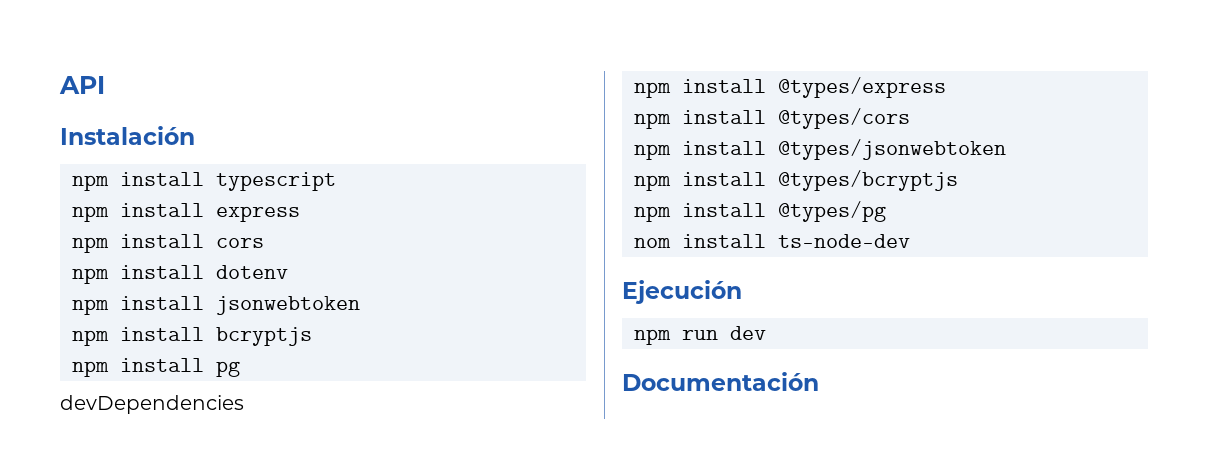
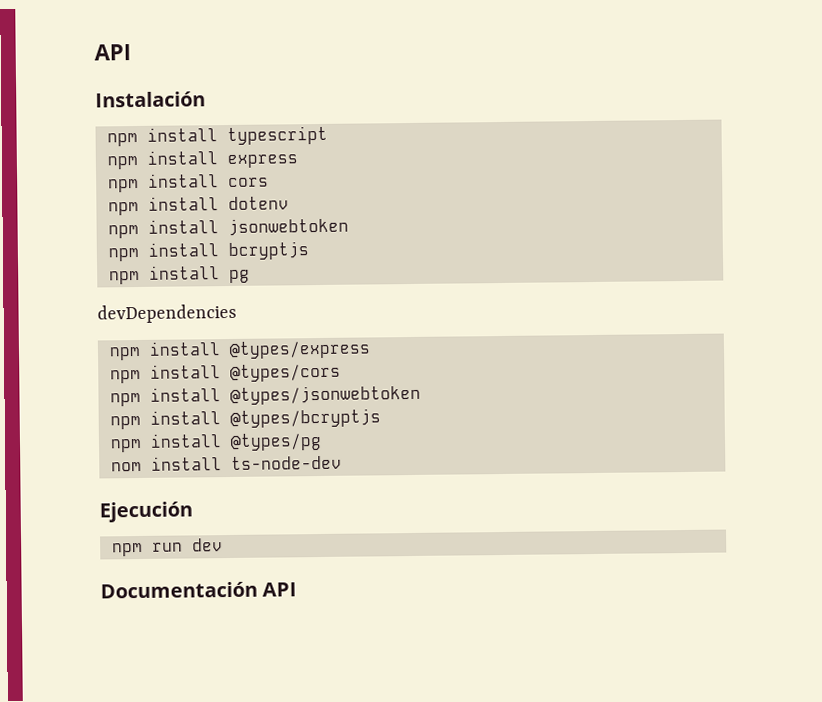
(819, 381) none -> [262,582,298,597] API

